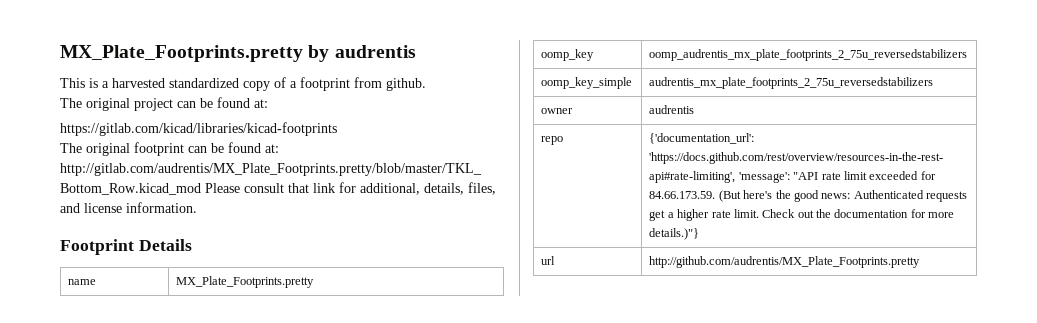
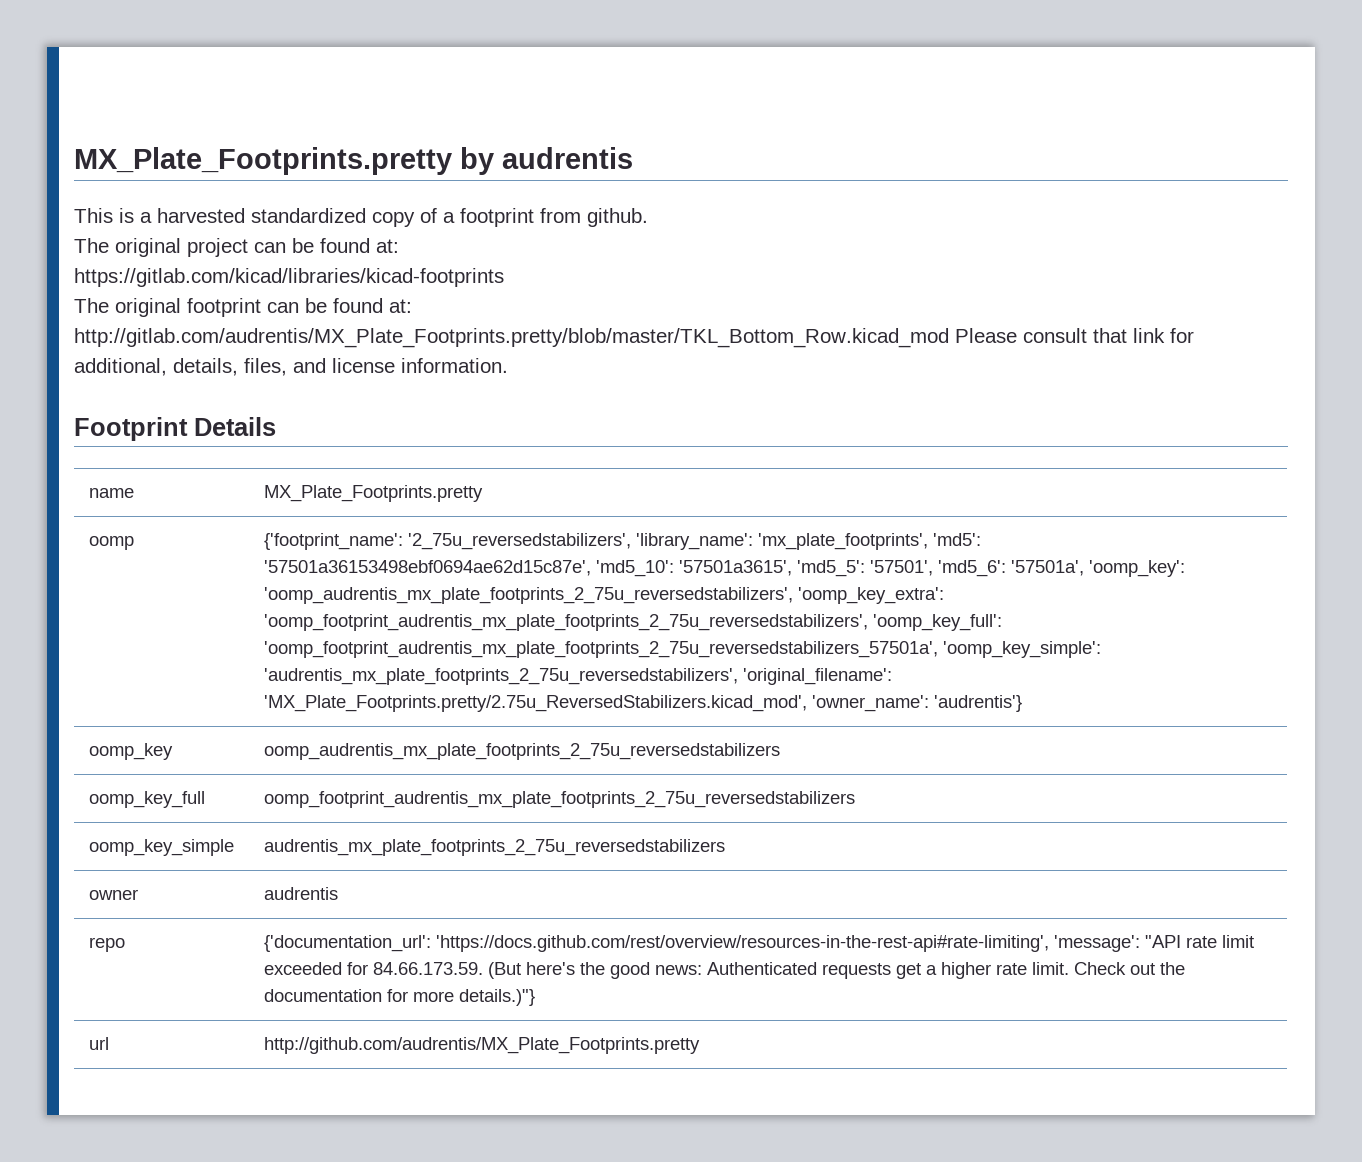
(315, 282) none -> [88,536,134,550] [263,533,981,550] [263,560,1185,577] [263,587,944,604] [263,614,1002,631] [263,641,1101,658] [263,668,892,685] [263,695,1022,712] // oomp | {'footprint_name': '2_75u_reversedstabilizers', 'library_name': 'mx_plate_footprints', 'md5': '57501a36153498ebf0694ae62d15c87e', 'md5_10': '57501a3615', 'md5_5': '57501', 'md5_6': '57501a', 'oomp_key': 'oomp_audrentis_mx_plate_footprints_2_75u_reversedstabilizers', 'oomp_key_extra': 'oomp_footprint_audrentis_mx_plate_footprints_2_75u_reversedstabilizers', 'oomp_key_full': 'oomp_footprint_audrentis_mx_plate_footprints_2_75u_reversedstabilizers_57501a', 'oomp_key_simple': 'audrentis_mx_plate_footprints_2_75u_reversedstabilizers', 'original_filename': 'MX_Plate_Footprints.pretty/2.75u_ReversedStabilizers.kicad_mod', 'owner_name': 'audrentis'}
(968, 55) none -> [88,791,205,808] [263,791,855,808] // oomp_key_full | oomp_footprint_audrentis_mx_plate_footprints_2_75u_reversedstabilizers

